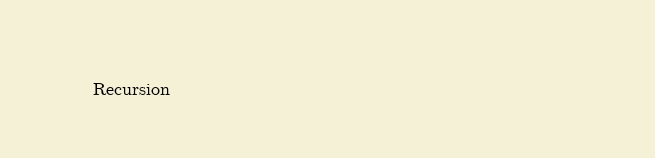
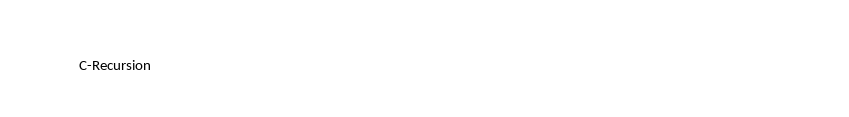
[93,83,170,95] Recursion -> [79,60,151,70] C-Recursion

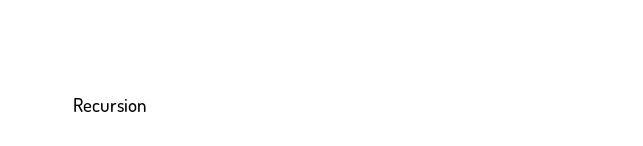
[79,60,151,70] C-Recursion -> [73,98,147,112] Recursion

